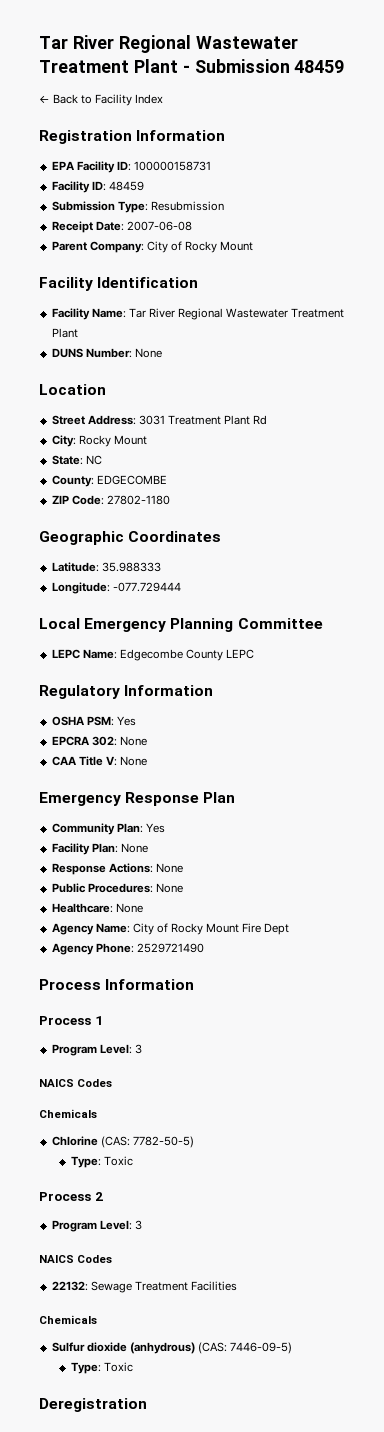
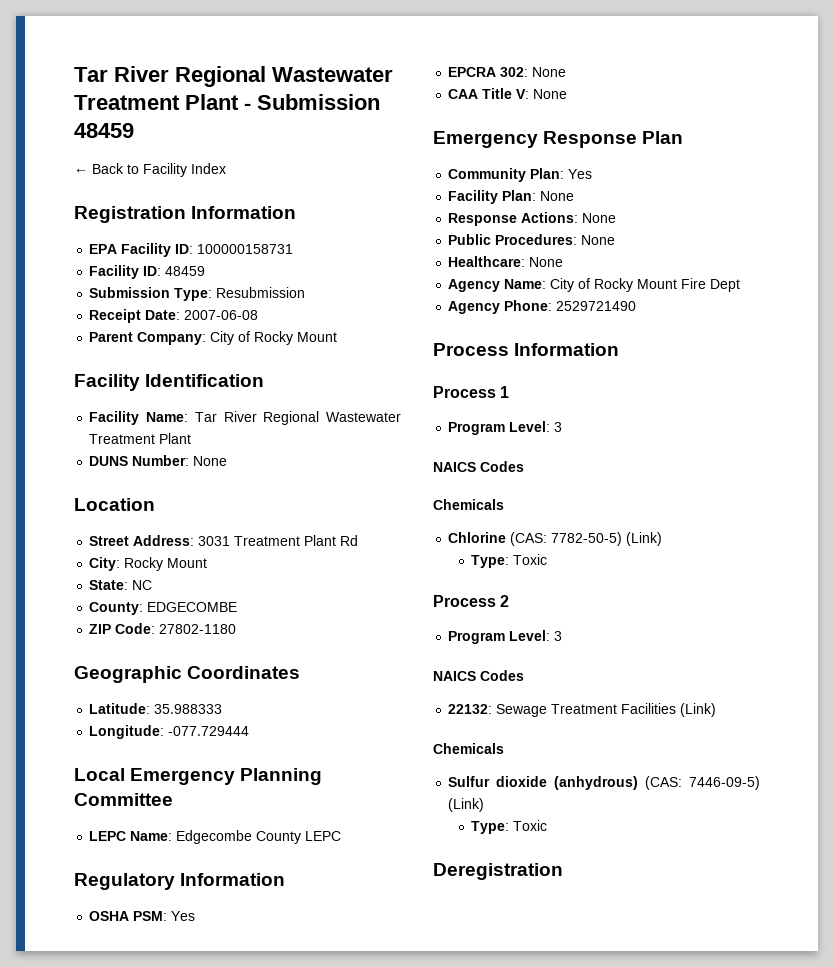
(194, 1142) none -> [626,532,663,546] (Link)
(237, 1286) none -> [680,703,717,717] (Link)
(293, 1348) none -> [448,798,485,812] (Link)

